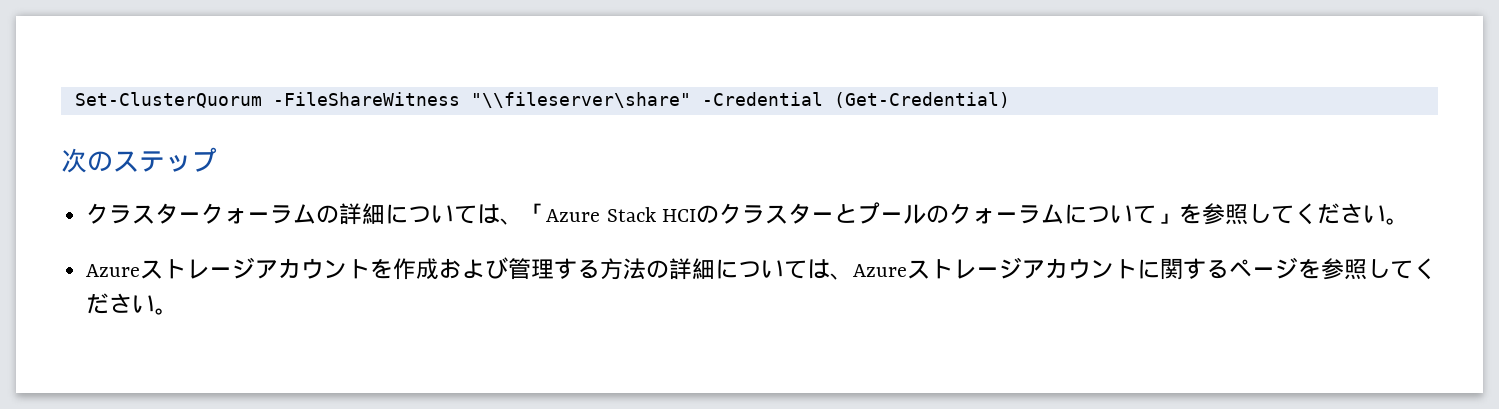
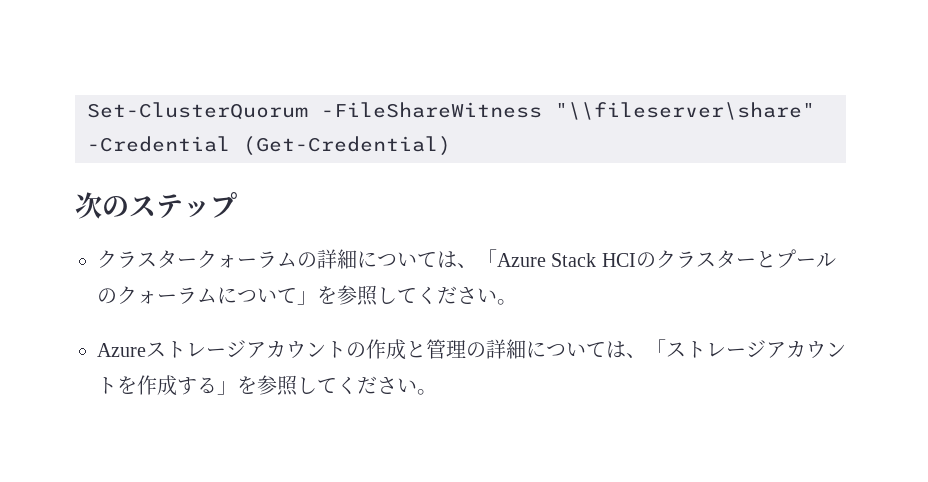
[370,257,1299,280] を作成および管理する方法の詳細については、Azureストレージアカウントに関するページ -> [346,339,846,360] [97,375,237,396] の作成と管理の詳細については、「ストレージアカウントを作成する」

